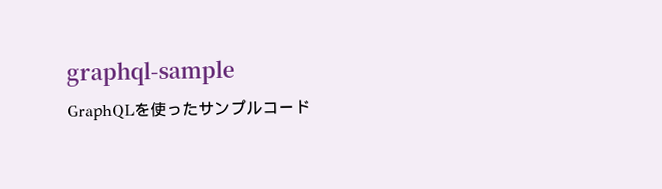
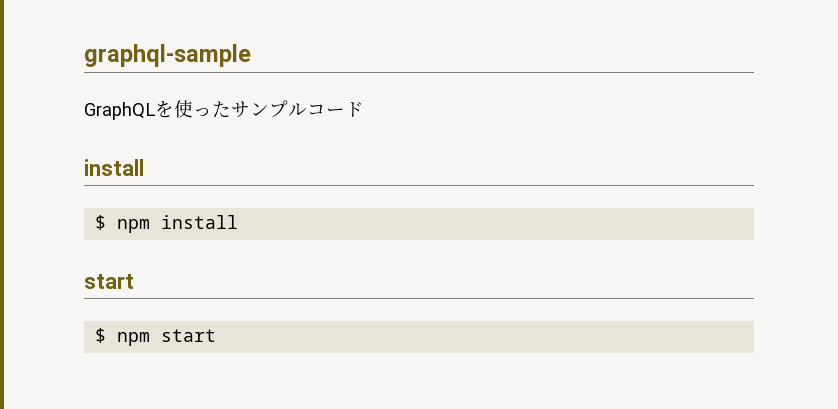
(311, 106) none -> [84,159,144,176] [95,215,239,233] [84,274,134,289] [95,328,217,346] // install // $ npm install // start // $ npm start

